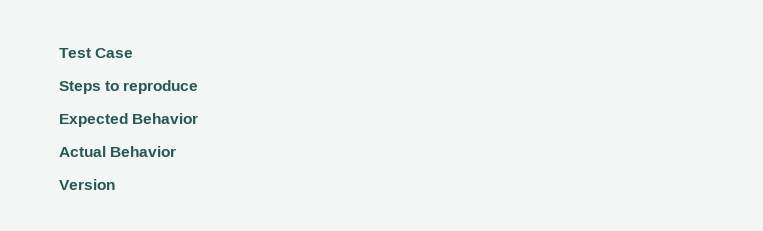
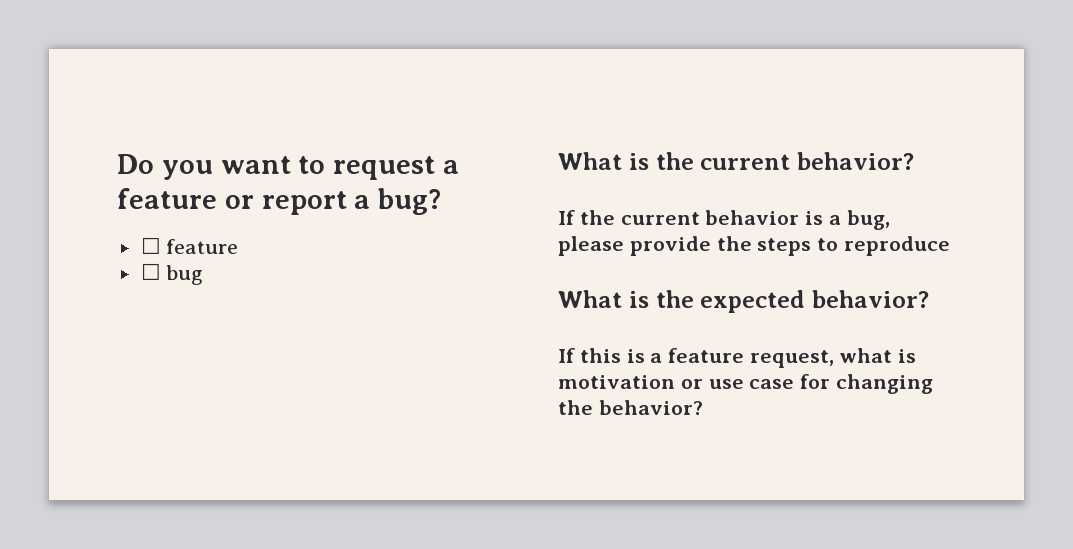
[59,48,134,58] [59,80,199,94] [59,113,199,127] [59,146,177,157] [59,179,115,190] Test Case // Steps to reproduce // Expected Behavior // Actual Behavior // Version -> [117,154,460,180] [117,188,442,215] [140,237,239,254] [140,263,204,285] [558,152,914,170] [558,210,890,230] [558,236,951,256] [558,290,929,313] [558,348,916,368] [558,374,934,394] [558,400,703,415] Do you want to request a feature or report a bug? // ☐ feature // ☐ bug // What is the current behavior? // If the current behavior is a bug, please provide the steps to reproduce // What is the expected behavior? // If this is a feature request, what is motivation or use case for changing the behavior?

